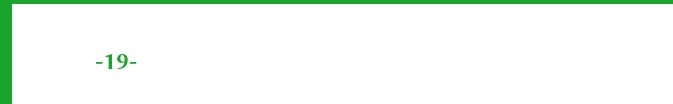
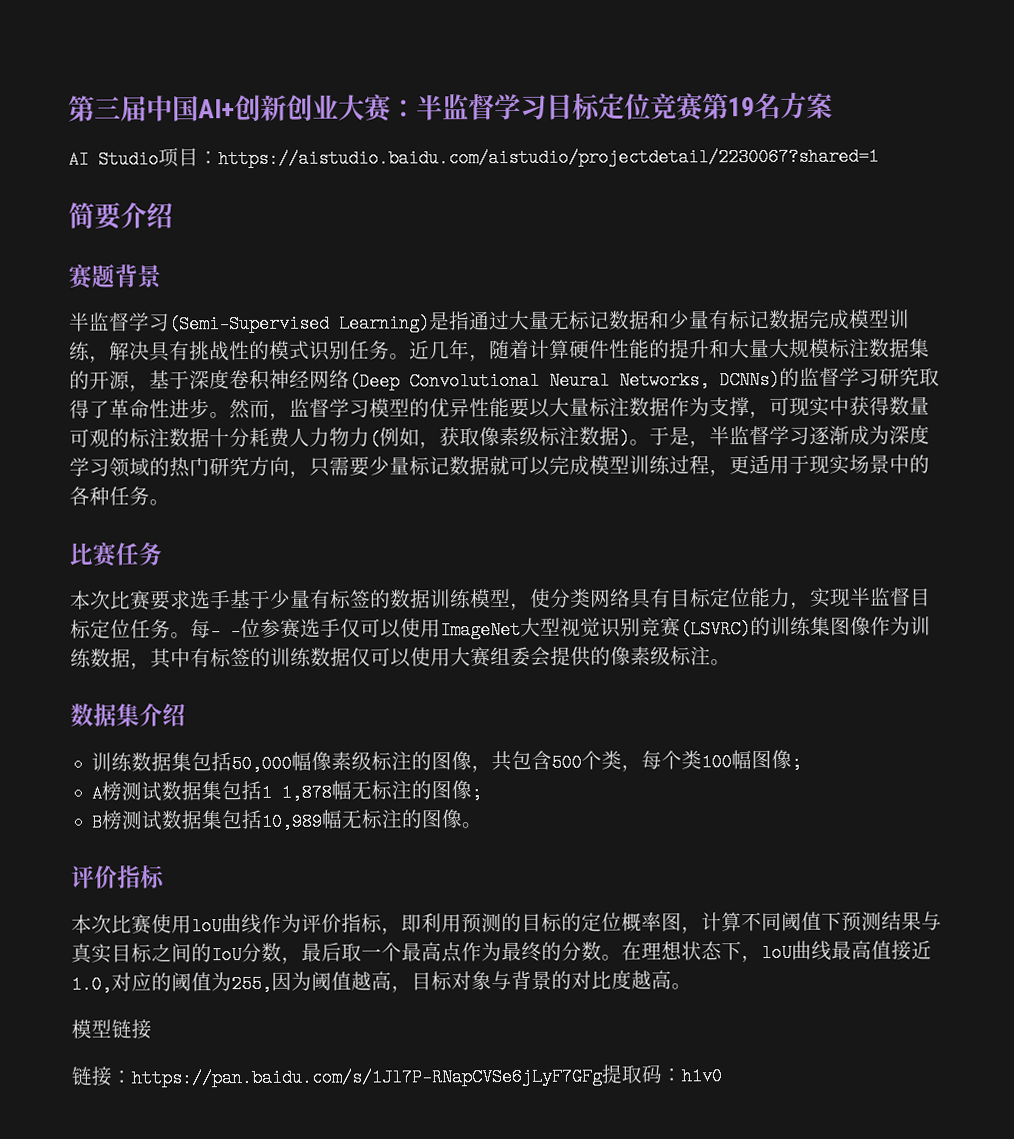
[95,54,137,69] -19- -> [68,92,833,123] [68,147,879,169] [68,202,173,230] [68,263,161,290] [69,309,910,334] [69,338,930,363] [69,367,940,392] [69,396,930,420] [69,425,930,449] [69,454,930,478] [69,486,170,506] [69,541,162,568] [70,587,931,611] [70,616,931,641] [70,646,731,670] [70,703,186,727] [91,749,803,774] [91,780,483,803] [91,809,483,832] [71,865,166,889] [71,911,942,936] [71,940,932,965] [71,970,692,994] [71,1019,152,1040] [71,1064,722,1088] 第三届中国AI+创新创业大赛：半监督学习目标定位竞赛第19名方案 // AI Studio项目：https://aistudio.baidu.com/aistudio/projectdetail/2230067?shared=1 // 简要介绍 // 赛题背景 // 半监督学习(Semi-Supervised Learning)是指通过大量无标记数据和少量有标记数据完成模型训练，解决具有挑战性的模式识别任务。近几年，随着计算硬件性能的提升和大量大规模标注数据集的开源，基于深度卷积神经网络(Deep Convolutional Neural Networks, DCNNs)的监督学习研究取得了革命性进步。然而，监督学习模型的优异性能要以大量标注数据作为支撑，可现实中获得数量可观的标注数据十分耗费人力物力(例如，获取像素级标注数据)。于是，半监督学习逐渐成为深度学习领域的热门研究方向，只需要少量标记数据就可以完成模型训练过程，更适用于现实场景中的各种任务。 // 比赛任务 // 本次比赛要求选手基于少量有标签的数据训练模型，使分类网络具有目标定位能力，实现半监督目标定位任务。每- -位参赛选手仅可以使用ImageNet大型视觉识别竞赛(LSVRC)的训练集图像作为训练数据，其中有标签的训练数据仅可以使用大赛组委会提供的像素级标注。 // 数据集介绍 // 训练数据集包括50,000幅像素级标注的图像，共包含500个类，每个类100幅图像; // A榜测试数据集包括1 1,878幅无标注的图像; // B榜测试数据集包括10,989幅无标注的图像。 // 评价指标 // 本次比赛使用loU曲线作为评价指标，即利用预测的目标的定位概率图，计算不同阈值下预测结果与真实目标之间的IoU分数，最后取一个最高点作为最终的分数。在理想状态下，loU曲线最高值接近1.0,对应的阈值为255,因为阈值越高，目标对象与背景的对比度越高。 // 模型链接 // 链接：https://pan.baidu.com/s/1Jl7P-RNapCVSe6jLyF7GFg提取码：h1v0

